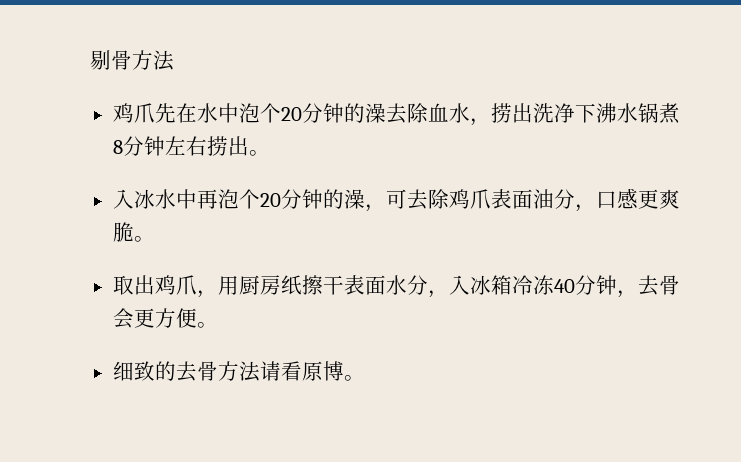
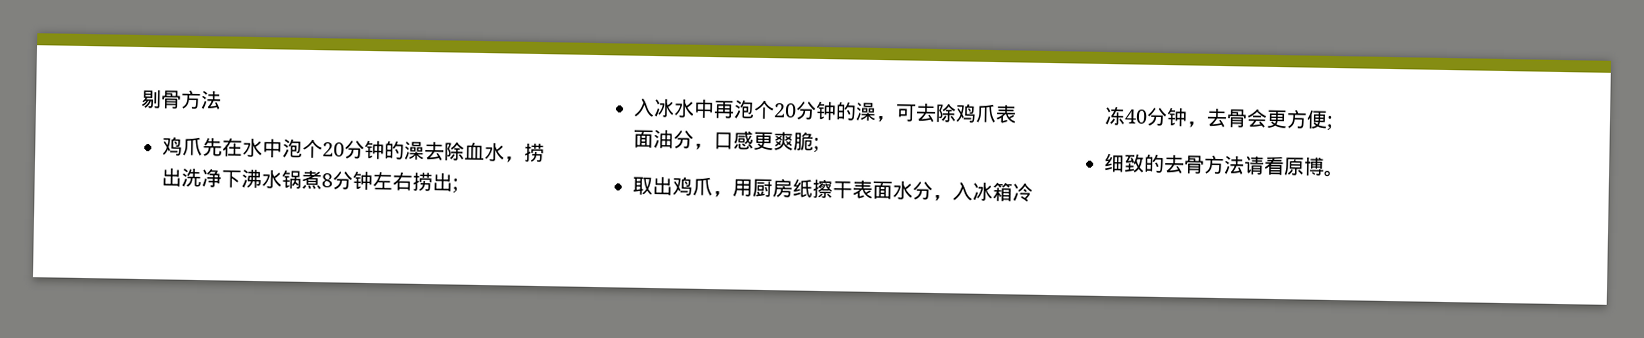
[248,150,270,156] 。 -> [452,178,459,194] ;
[133,236,155,242] 。 -> [813,137,820,153] ;
[196,322,218,328] 。 -> [1326,115,1334,131] ;

